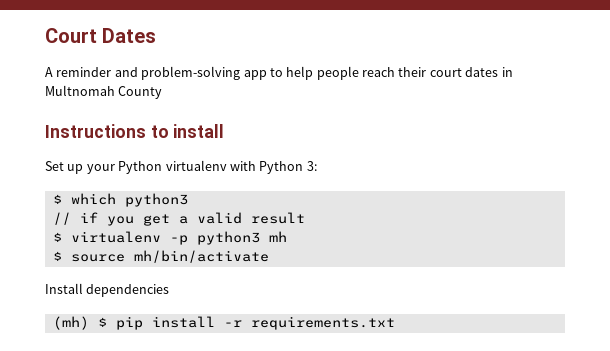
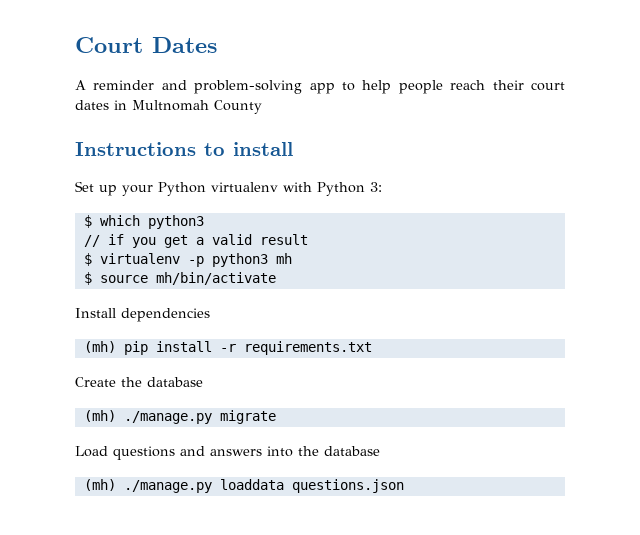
[97,317,107,327] $ -> (116, 347) none
(395, 323) none -> [75,377,203,387] [83,410,276,424] [75,446,380,460] [83,479,404,493] // Create the database // (mh) ./manage.py migrate // Load questions and answers into the database // (mh) ./manage.py loaddata questions.json

